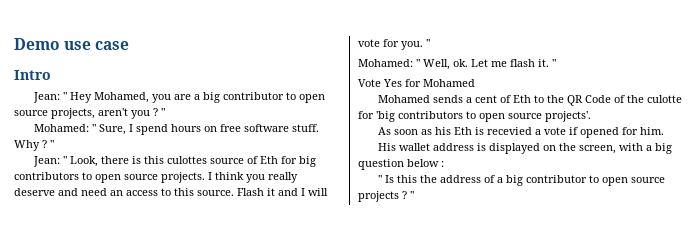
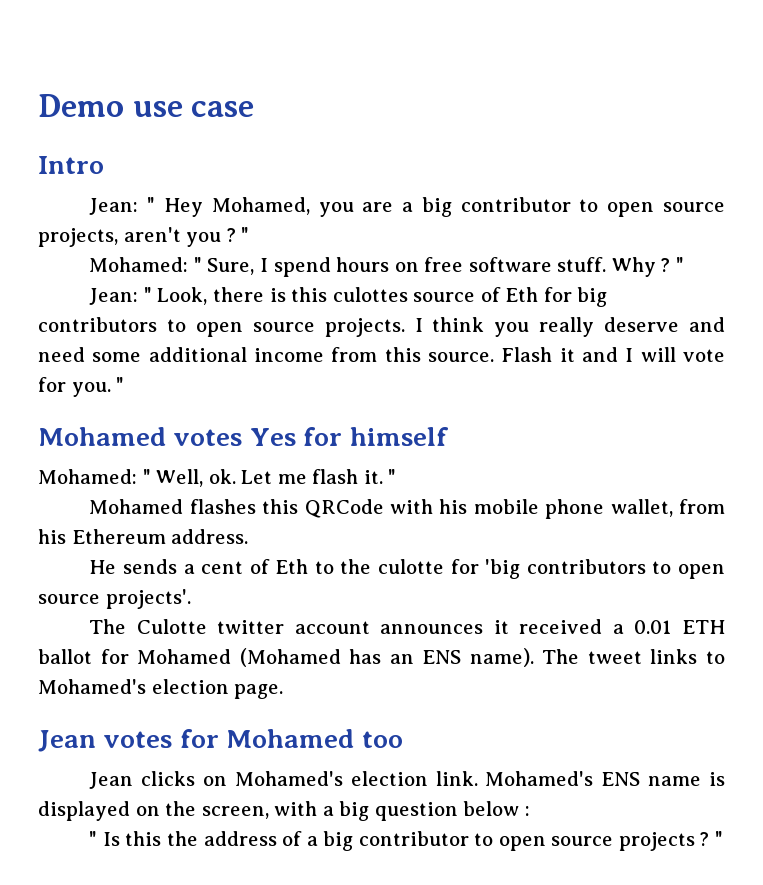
[110,188,171,196] an access to -> [92,347,378,362] some additional income from
(430, 43) none -> [38,427,448,446] // Mohamed votes Yes for himself
[358,79,475,87] [378,95,431,103] Vote Yes for Mohamed // Mohamed -> [89,499,726,519] [38,529,249,544] [89,560,117,574] Mohamed flashes this QRCode with his mobile phone wallet, from his Ethereum address. // He
[567,95,645,106] QR Code of the -> (372, 566) none
[378,127,665,138] [378,143,475,151] As soon as his Eth is recevied a vote if opened for him. // His wallet address -> [89,619,725,634] [38,648,725,667] [38,679,284,699] [38,729,403,752] [89,771,702,789] The Culotte twitter account announces it received a 0.01 ETH ballot for Mohamed (Mohamed has an ENS name). The tweet links to Mohamed's election page. // Jean votes for Mohamed too // Jean clicks on Mohamed's election link. Mohamed's ENS name

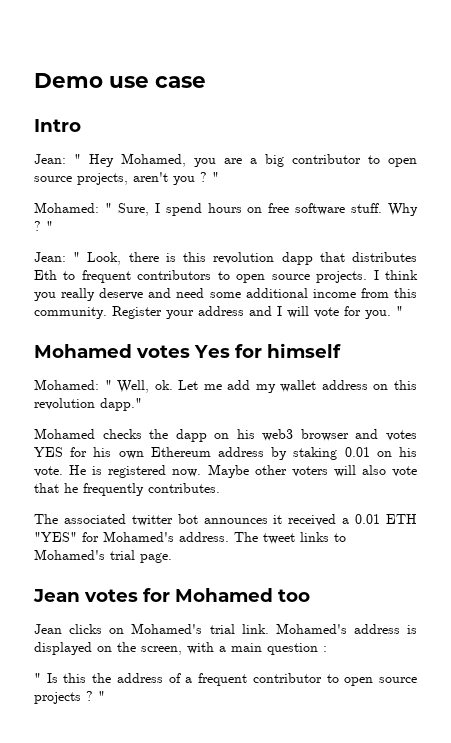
[332,287,608,307] culottes source of Eth for big -> [213,252,417,265] [34,270,131,283] revolution dapp that distributes Eth to frequent
[427,347,575,362] source. Flash it -> [34,306,244,319] community. Register your address
[312,469,397,484] [89,499,726,519] [38,529,249,544] [89,559,726,579] [38,589,191,609] [89,619,370,634] flash it. " // Mohamed flashes this QRCode with his mobile phone wallet, from his Ethereum address. // He sends a cent of Eth to the culotte for 'big contributors to open source projects'. // The Culotte twitter account -> [227,380,417,393] [34,398,142,411] [34,428,417,442] [34,447,417,460] [34,464,418,478] [34,483,220,496] [34,514,198,526] add my wallet address on this revolution dapp." // Mohamed checks the dapp on his web3 browser and votes YES for his own Ethereum address by staking 0.01 on his vote. He is registered now. Maybe other voters will also vote that he frequently contributes. // The associated twitter bot
[38,648,534,667] ballot for Mohamed (Mohamed has an ENS name). -> [34,531,229,542] "YES" for Mohamed's address.
[151,679,229,694] election -> [110,550,135,560] trial
[350,771,428,786] election -> [209,624,235,634] trial
[601,772,702,786] ENS name -> [353,624,400,634] address
[339,801,520,821] big question below -> [231,643,318,655] main question
[323,831,354,851] big -> [198,673,248,686] frequent

